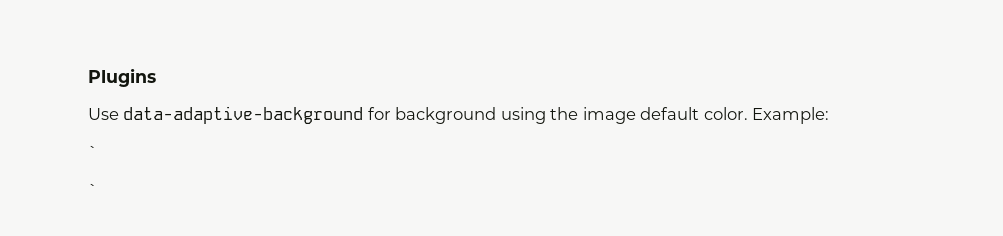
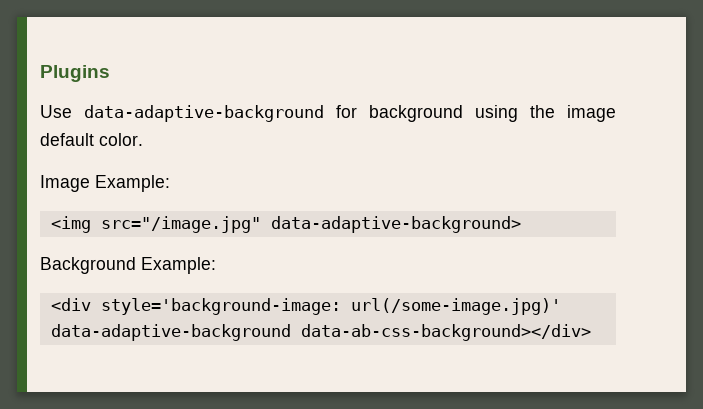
[752,107,830,124] [88,145,98,158] [88,183,98,196] Example: // ` // ` -> [40,175,170,192] [50,216,521,233] [40,257,216,274] [50,298,561,315] [50,324,591,341] // Image Example: // <img src="/image.jpg" data-adaptive-background> // Background Example: // <div style='background-image: url(/some-image.jpg)' data-adaptive-background data-ab-css-background></div>

